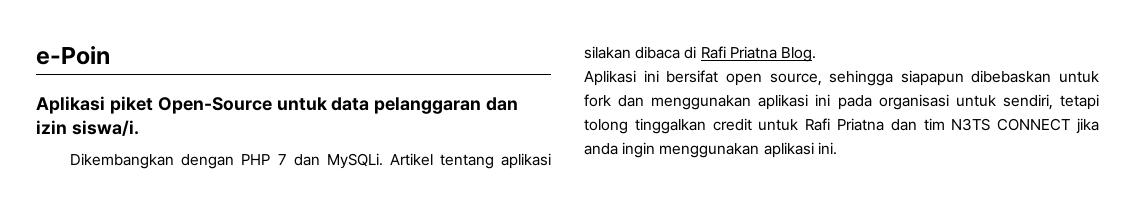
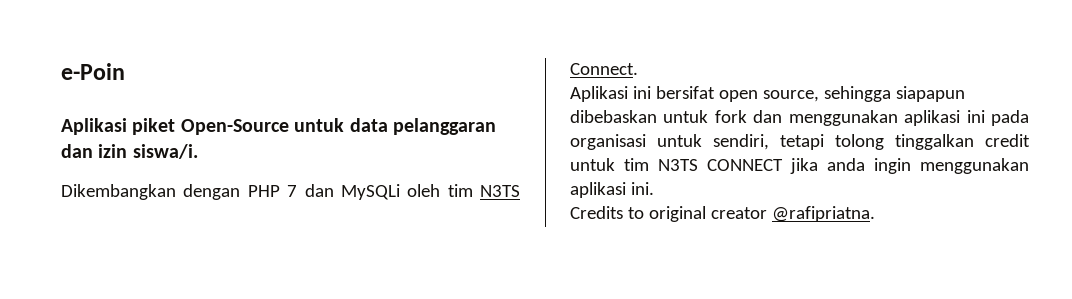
[326,153,551,169] [584,46,816,62] MySQLi. Artikel tentang aplikasi silakan dibaca di Rafi Priatna Blog. -> [340,184,520,200] [570,63,638,75] MySQLi oleh tim N3TS Connect.
[805,118,917,131] Rafi Priatna dan -> (615, 164) none
(837, 148) none -> [570,206,875,222] // Credits to original creator @rafipriatna.

